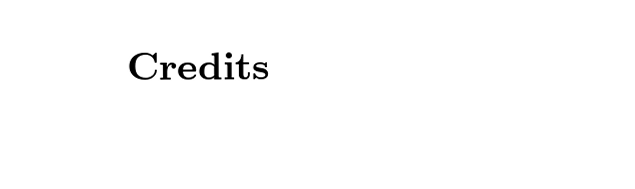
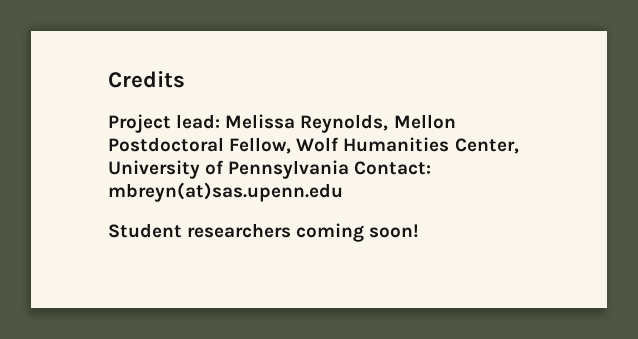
(270, 66) none -> [108,114,456,133] [108,137,519,154] [108,160,432,179] [108,182,343,202] [108,223,420,242] // Project lead: Melissa Reynolds, Mellon Postdoctoral Fellow, Wolf Humanities Center, University of Pennsylvania Contact: mbreyn(at)sas.upenn.edu // Student researchers coming soon!

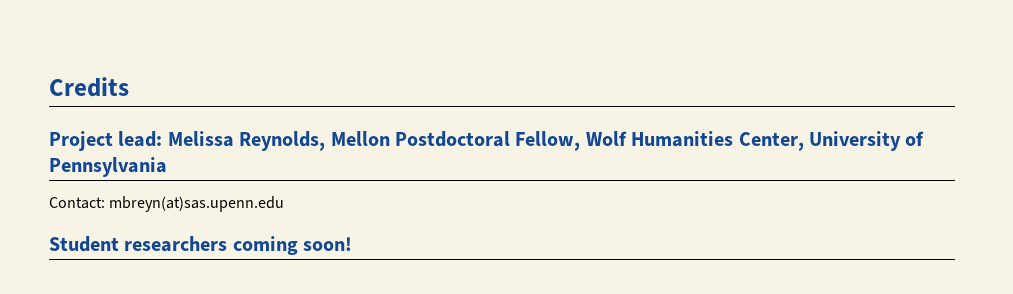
(350, 169) none -> (167, 167) //

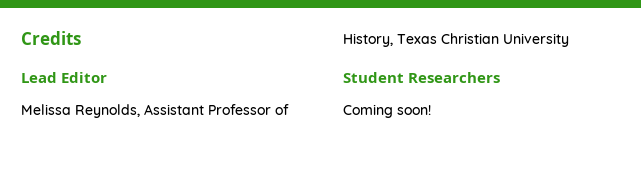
[49,131,925,151] [49,157,167,177] [49,196,285,212] Project lead: Melissa Reynolds, Mellon Postdoctoral Fellow, Wolf Humanities Center, University of Pennsylvania // Contact: mbreyn(at)sas.upenn.edu -> [21,72,108,83] [21,104,289,118] [343,33,569,47] Lead Editor // Melissa Reynolds, Assistant Professor of History, Texas Christian University
[124,236,298,255] researchers coming -> [408,72,501,83] [343,104,393,118] Researchers // Coming

